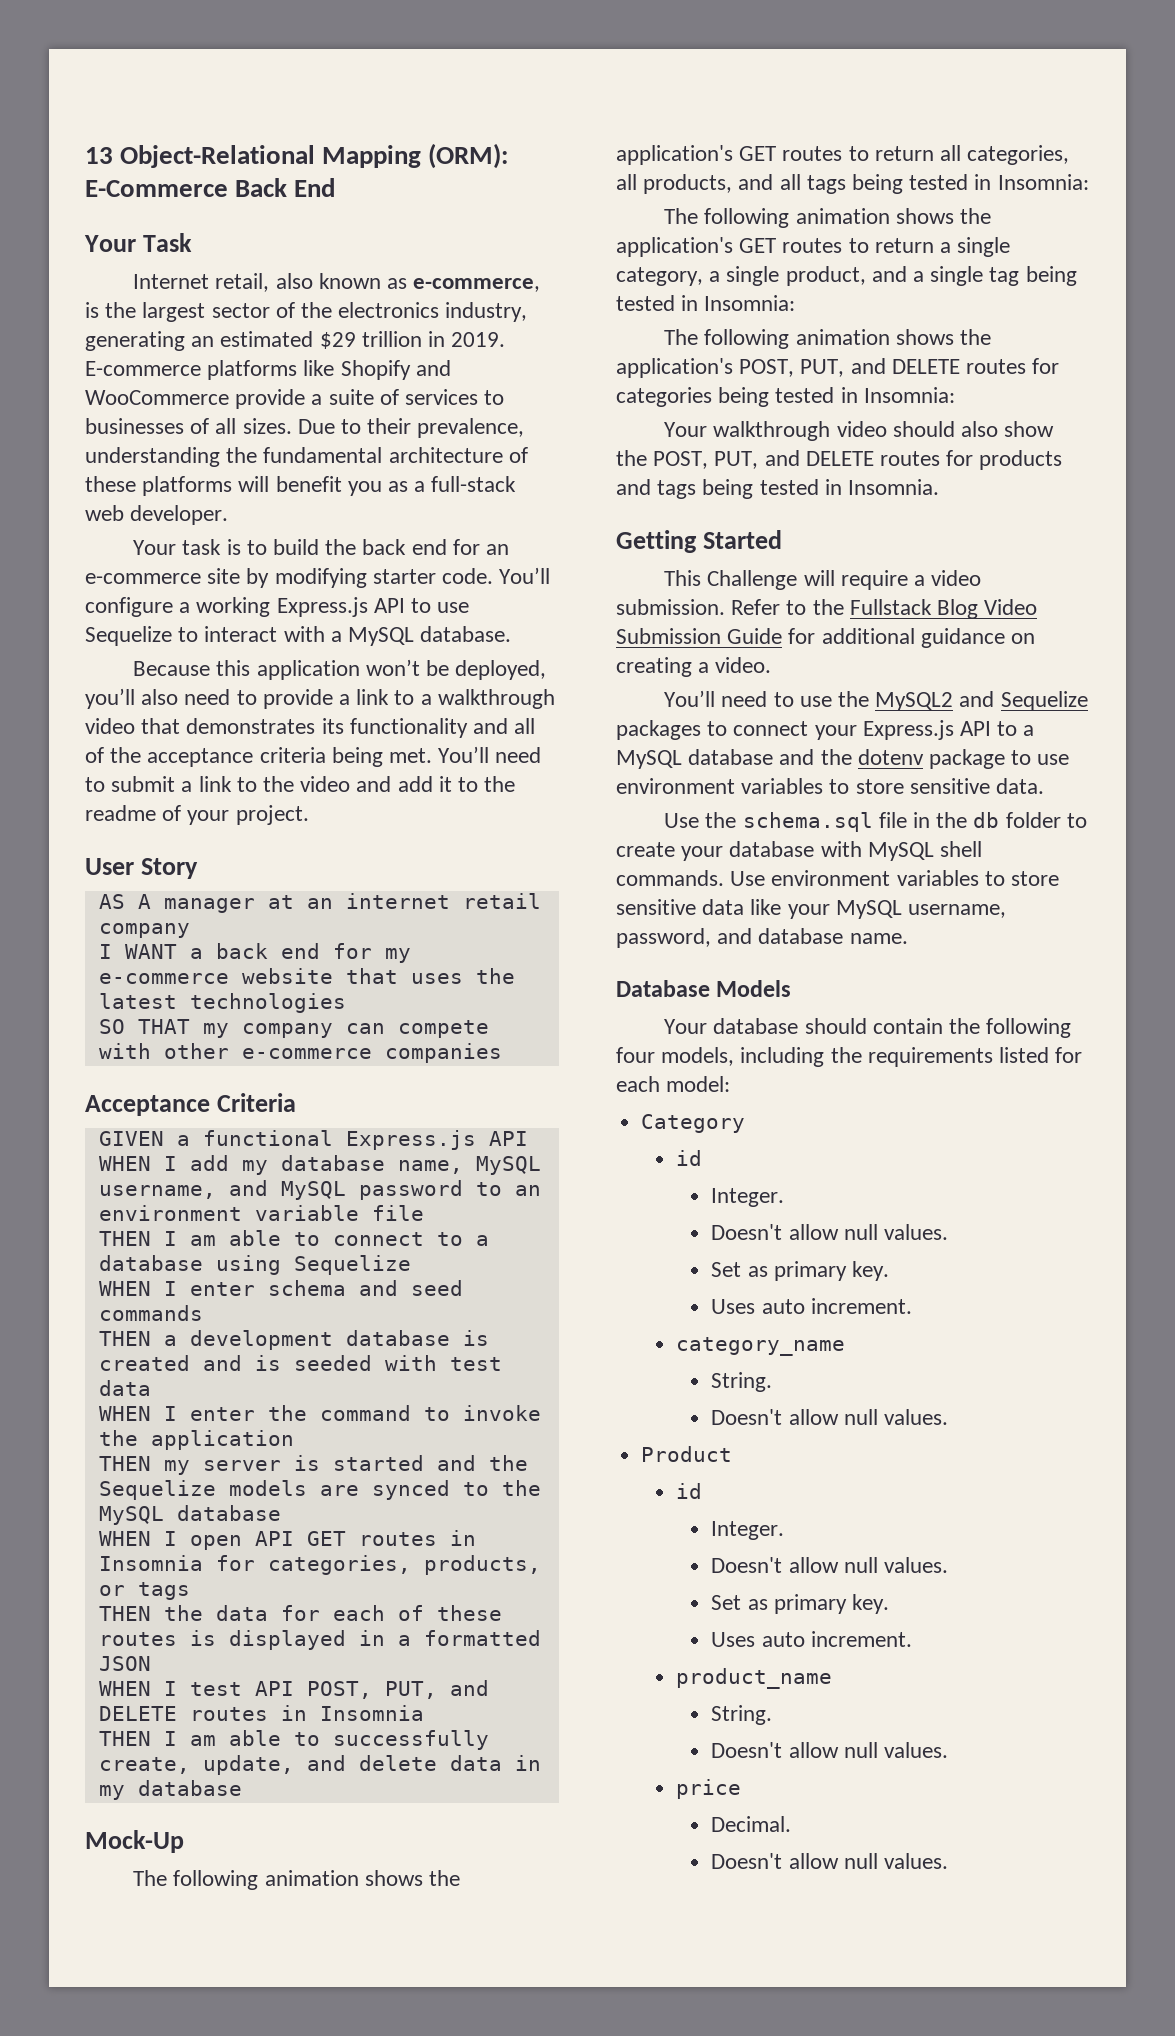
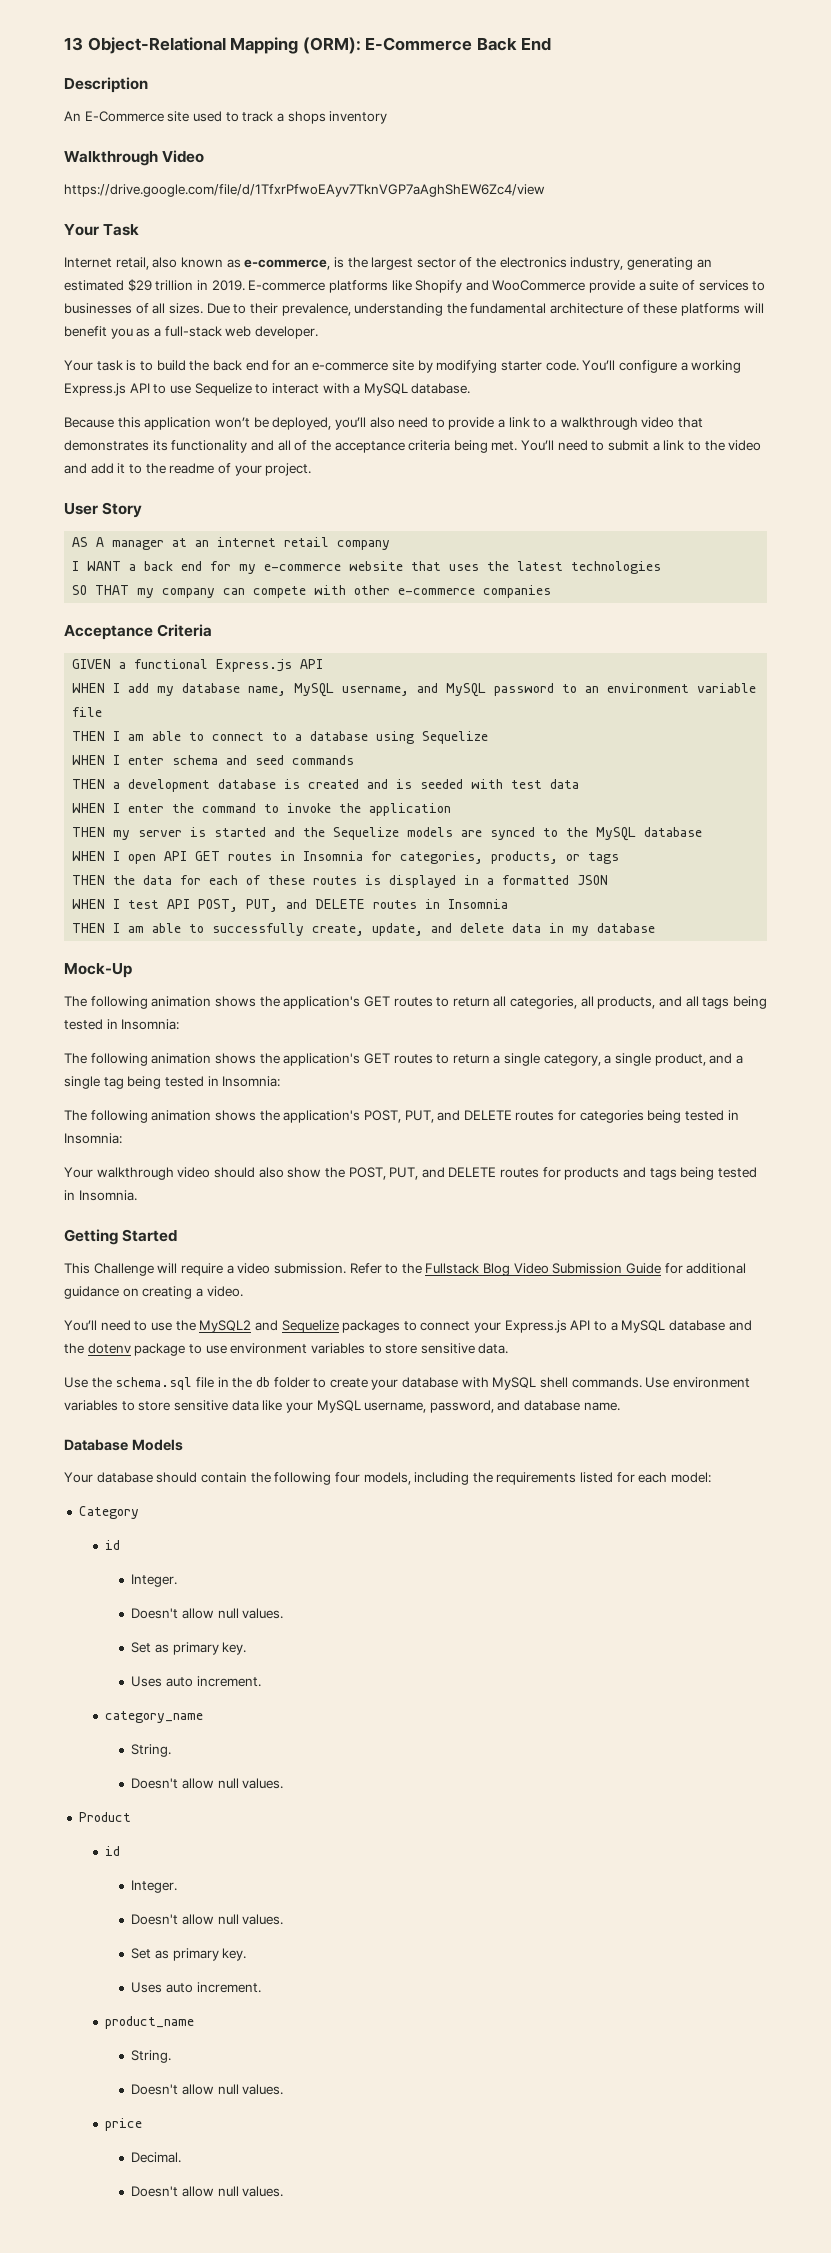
(336, 187) none -> [64,77,148,93] [64,111,388,124] [64,150,205,166] [64,184,545,197] // Description // An E-Commerce site used to track a shops inventory // Walkthrough Video // https://drive.google.com/file/d/1TfxrPfwoEAyv7TknVGP7aAghShEW6Zc4/view

